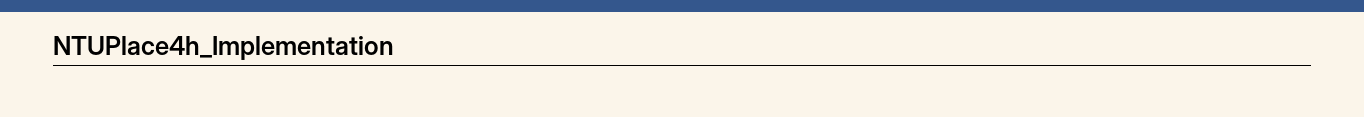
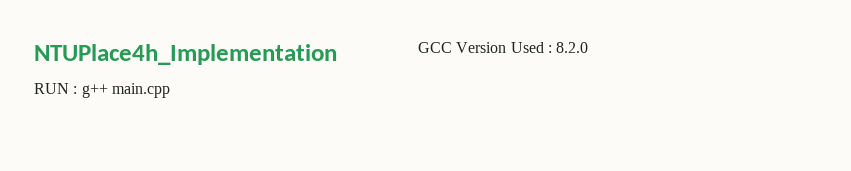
(394, 48) none -> [34,83,170,98] [418,42,589,53] // RUN : g++ main.cpp // GCC Version Used : 8.2.0

